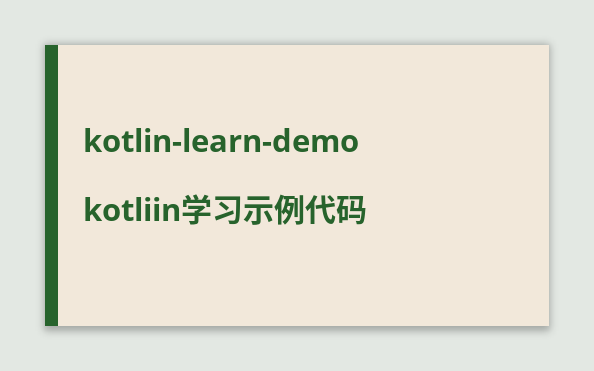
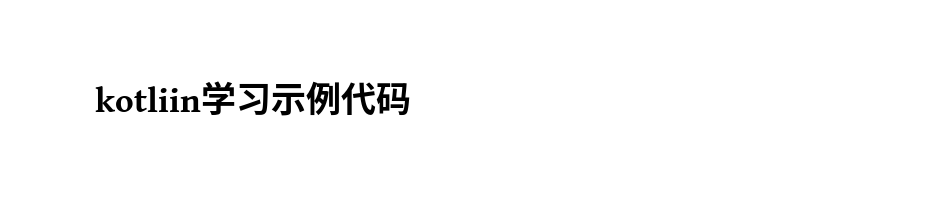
[83,128,359,152] kotlin-learn-demo // -> (95, 99) none

